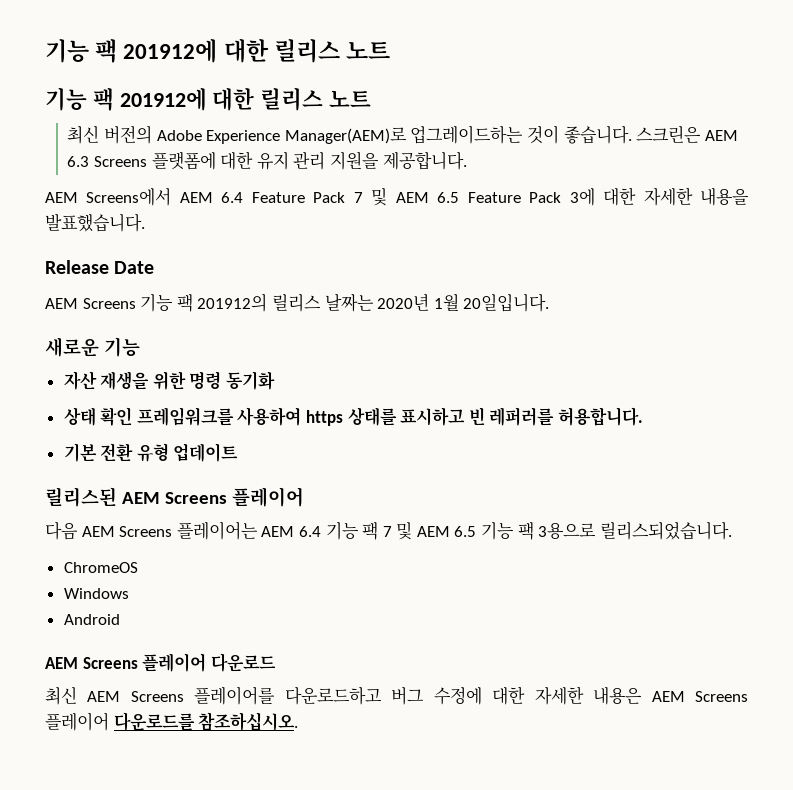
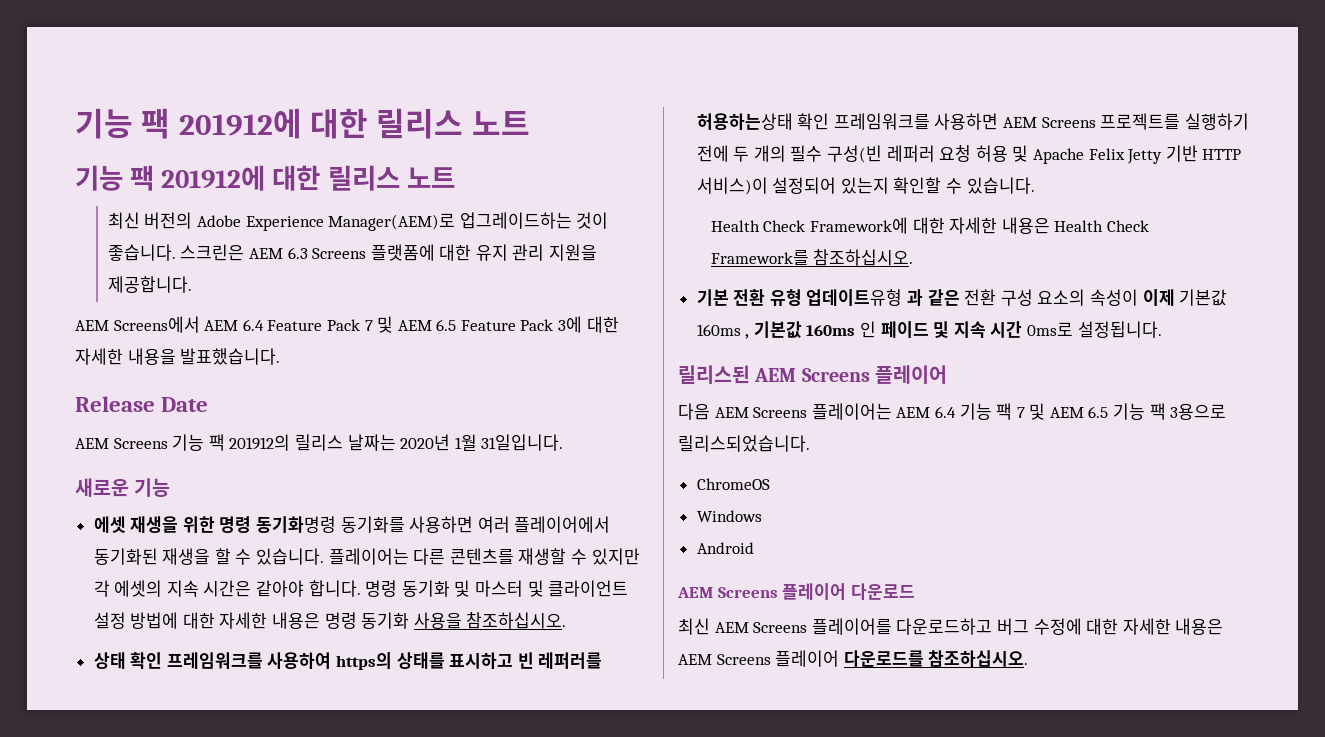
[463,294,550,312] 20일입니다. -> [481,434,564,451] 31일입니다.
[63,371,97,390] 자산 -> [93,516,126,533] 에셋
[226,371,276,390] 동기화 -> [256,516,611,533] [93,548,640,565] [93,580,629,597] [93,612,567,629] 동기화명령 동기화를 사용하면 여러 플레이어에서 동기화된 재생을 할 수 있습니다. 플레이어는 다른 콘텐츠를 재생할 수 있지만 각 에셋의 지속 시간은 같아야 합니다. 명령 동기화 및 마스터 및 클라이언트 설정 방법에 대한 자세한 내용은 명령 동기화 사용을 참조하십시오.
[306,410,344,426] https -> [336,652,393,670] https의
[558,407,644,426] [63,443,239,462] 허용합니다. // 기본 전환 유형 업데이트 -> [696,113,1249,130] [696,145,1242,164] [696,177,1035,195] [710,217,1149,234] [710,249,914,266] [696,289,1228,306] [696,321,1162,339] 허용하는상태 확인 프레임워크를 사용하면 AEM Screens 프로젝트를 실행하기 전에 두 개의 필수 구성(빈 레퍼러 요청 허용 및 Apache Felix Jetty 기반 HTTP 서비스)이 설정되어 있는지 확인할 수 있습니다. // Health Check Framework에 대한 자세한 내용은 Health Check Framework를 참조하십시오. // 기본 전환 유형 업데이트유형 과 같은 전환 구성 요소의 속성이 이제 기본값 160ms , 기본값 160ms 인 페이드 및 지속 시간 0ms로 설정됩니다.

